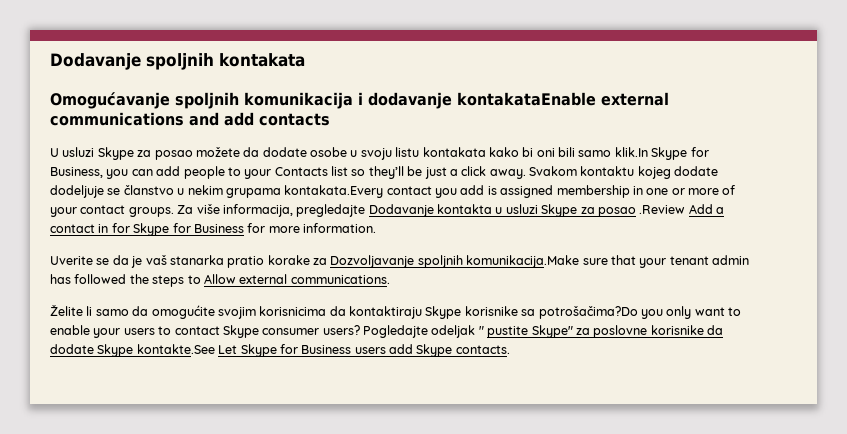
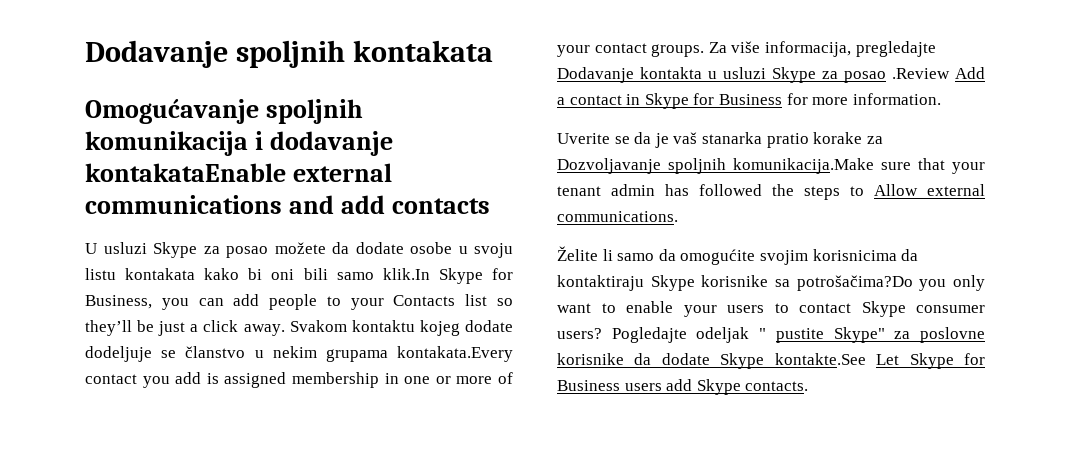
[111,223,130,233] for -> (641, 99) none

